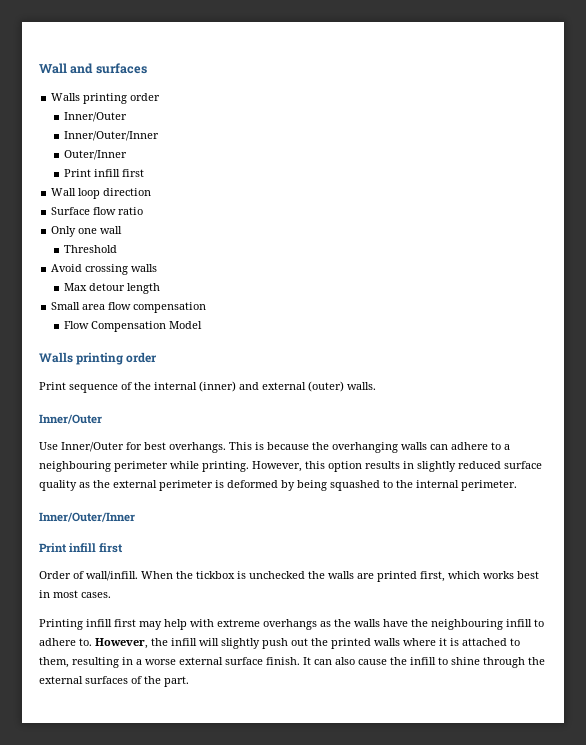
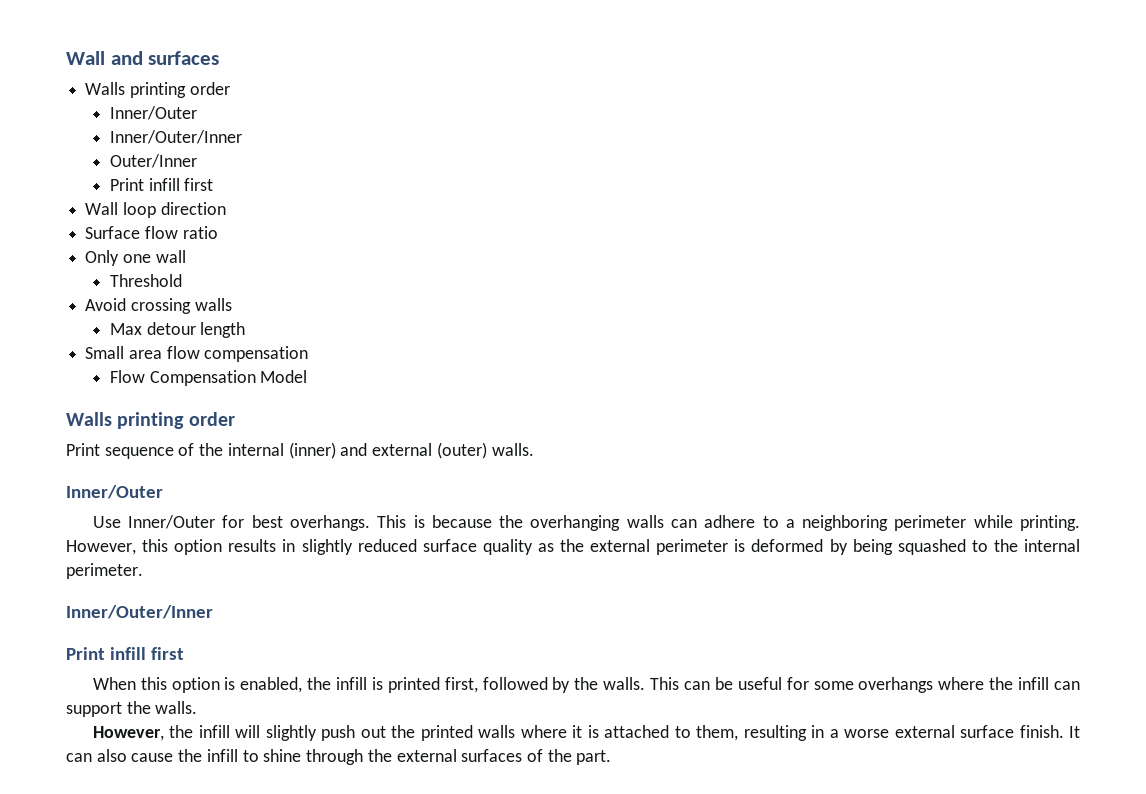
[39,461,111,472] neighbouring -> [802,515,889,531] neighboring
[39,571,539,582] [39,590,111,598] [39,619,544,630] [39,638,92,646] Order of wall/infill. When the tickbox is unchecked the walls are printed first, which works best in most cases. // Printing infill first may help with extreme overhangs as the walls have the neighbouring infill to adhere to. -> [92,677,1080,693] [66,701,198,717] When this option is enabled, the infill is printed first, followed by the walls. This can be useful for some overhangs where the infill can support the walls. //

